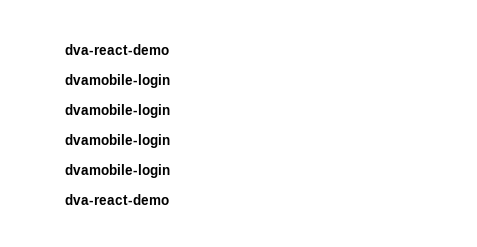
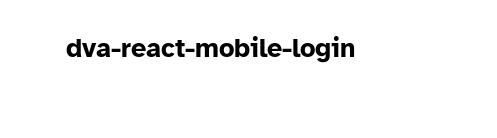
[65,44,169,55] [65,74,170,88] [65,104,170,118] [65,134,170,148] [65,164,170,178] [65,194,169,205] dva-react-demo // dvamobile-login // dvamobile-login // dvamobile-login // dvamobile-login // dva-react-demo -> [66,36,355,63] dva-react-mobile-login

